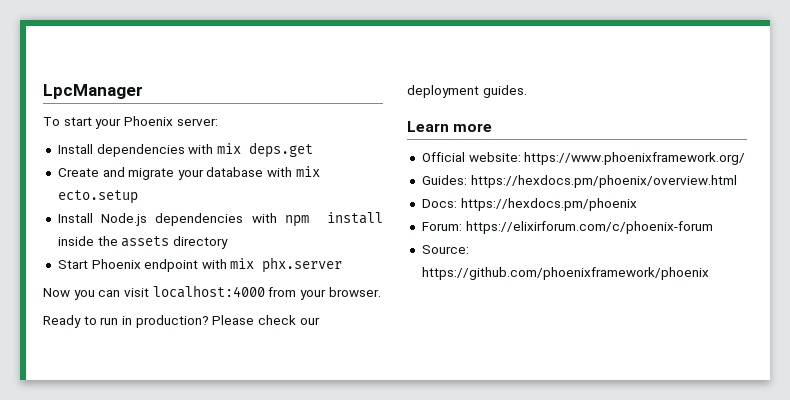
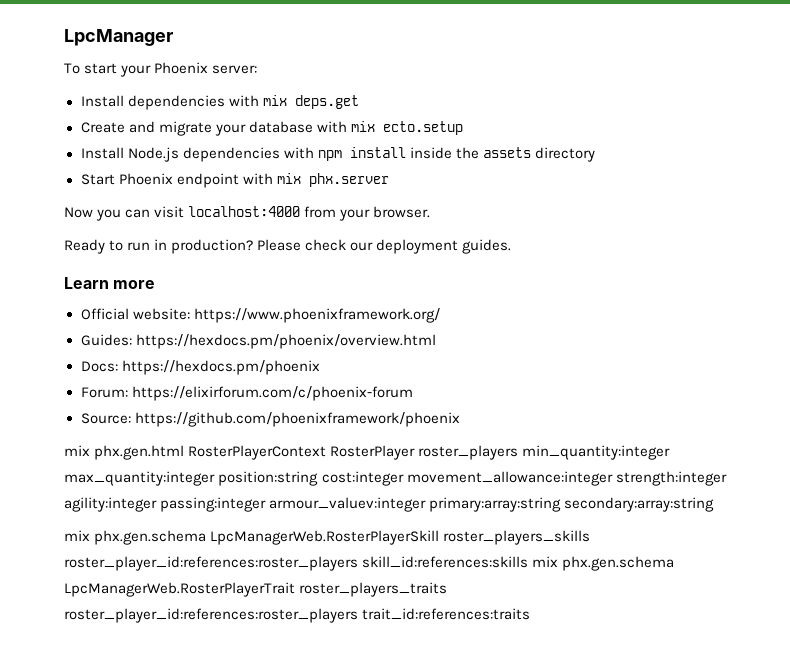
(709, 273) none -> [64,445,671,460] [64,471,727,486] [64,497,715,512] [64,530,591,545] [64,556,675,571] [64,582,448,597] [64,608,531,623] // mix phx.gen.html RosterPlayerContext RosterPlayer roster_players min_quantity:integer max_quantity:integer position:string cost:integer movement_allowance:integer strength:integer agility:integer passing:integer armour_valuev:integer primary:array:string secondary:array:string // mix phx.gen.schema LpcManagerWeb.RosterPlayerSkill roster_players_skills roster_player_id:references:roster_players skill_id:references:skills mix phx.gen.schema LpcManagerWeb.RosterPlayerTrait roster_players_traits roster_player_id:references:roster_players trait_id:references:traits

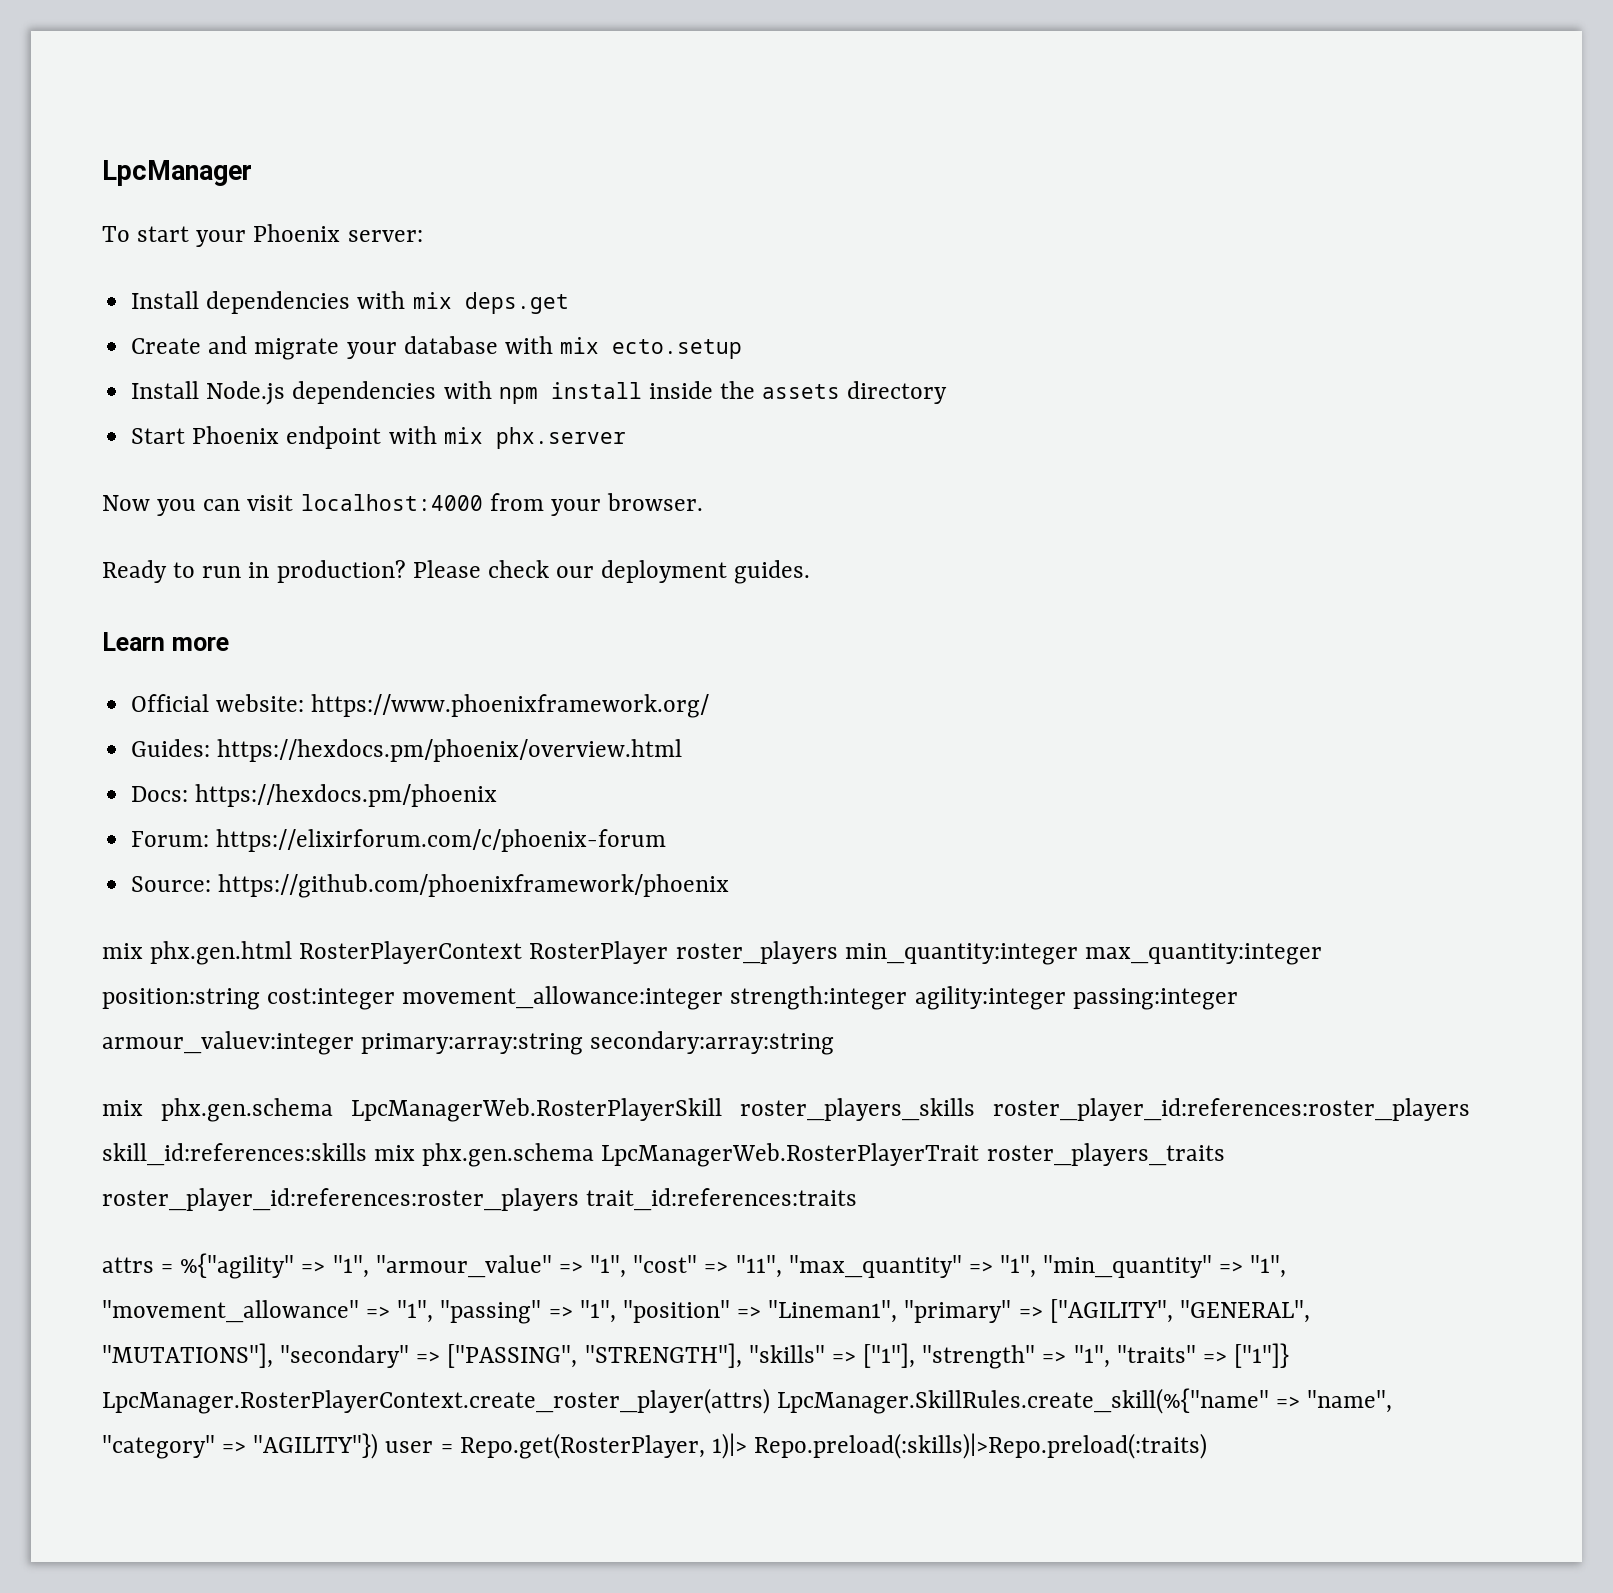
(531, 614) none -> [102,1253,1287,1279] [102,1299,1310,1324] [102,1343,1290,1369] [102,1388,1393,1414] [102,1433,1208,1459] // attrs = %{"agility" => "1", "armour_value" => "1", "cost" => "11", "max_quantity" => "1", "min_quantity" => "1", "movement_allowance" => "1", "passing" => "1", "position" => "Lineman1", "primary" => ["AGILITY", "GENERAL", "MUTATIONS"], "secondary" => ["PASSING", "STRENGTH"], "skills" => ["1"], "strength" => "1", "traits" => ["1"]} LpcManager.RosterPlayerContext.create_roster_player(attrs) LpcManager.SkillRules.create_skill(%{"name" => "name", "category" => "AGILITY"}) user = Repo.get(RosterPlayer, 1)|> Repo.preload(:skills)|>Repo.preload(:traits)

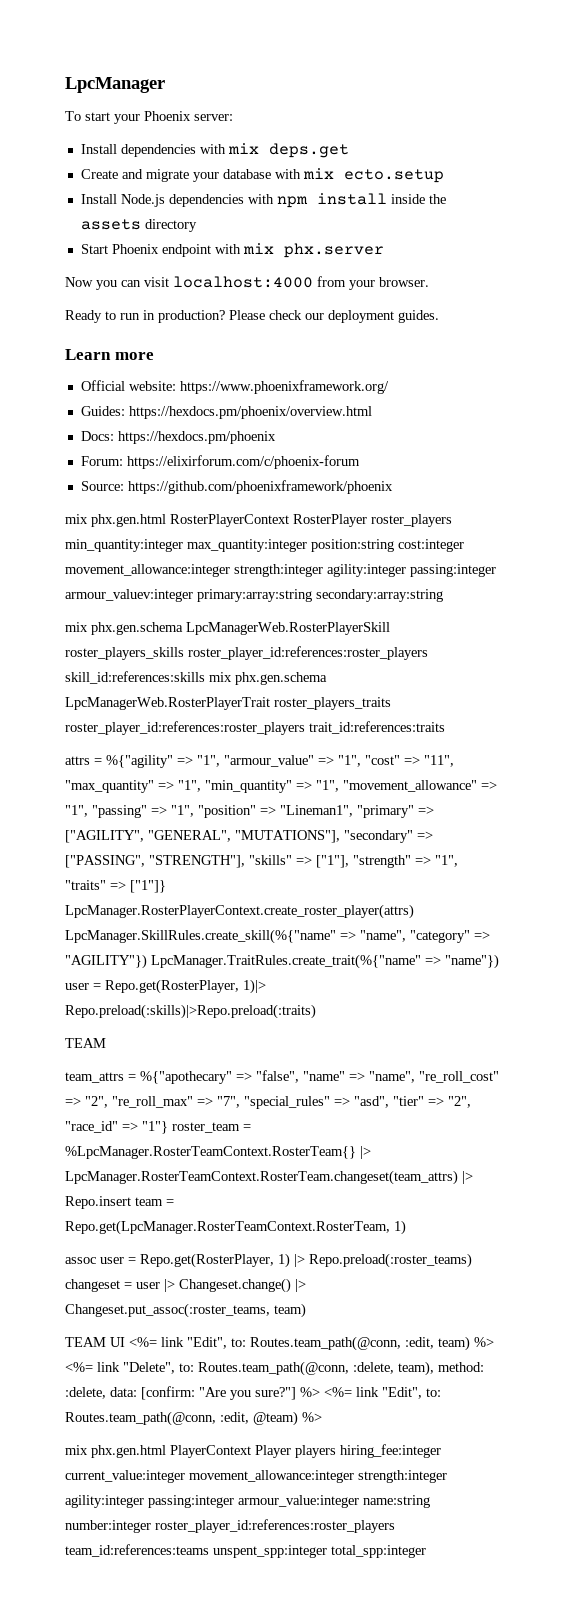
(379, 1446) none -> [151,954,499,969] LpcManager.TraitRules.create_trait(%{"name" => "name"})
(1208, 1446) none -> [65,1038,106,1048] [65,1070,499,1084] [65,1096,471,1109] [65,1121,251,1134] [65,1146,371,1159] [65,1170,473,1185] [65,1196,174,1209] [65,1220,406,1235] [65,1253,472,1268] [65,1278,306,1293] [65,1303,306,1318] [65,1336,494,1351] [65,1361,484,1376] [65,1386,441,1400] [65,1411,322,1426] [65,1444,441,1458] [65,1470,447,1483] [65,1495,430,1508] [65,1519,395,1533] [65,1544,426,1558] // TEAM // team_attrs = %{"apothecary" => "false", "name" => "name", "re_roll_cost" => "2", "re_roll_max" => "7", "special_rules" => "asd", "tier" => "2", "race_id" => "1"} roster_team = %LpcManager.RosterTeamContext.RosterTeam{} |> LpcManager.RosterTeamContext.RosterTeam.changeset(team_attrs) |> Repo.insert team = Repo.get(LpcManager.RosterTeamContext.RosterTeam, 1) // assoc user = Repo.get(RosterPlayer, 1) |> Repo.preload(:roster_teams) changeset = user |> Changeset.change() |> Changeset.put_assoc(:roster_teams, team) // TEAM UI <%= link "Edit", to: Routes.team_path(@conn, :edit, team) %> <%= link "Delete", to: Routes.team_path(@conn, :delete, team), method: :delete, data: [confirm: "Are you sure?"] %> <%= link "Edit", to: Routes.team_path(@conn, :edit, @team) %> // mix phx.gen.html PlayerContext Player players hiring_fee:integer current_value:integer movement_allowance:integer strength:integer agility:integer passing:integer armour_value:integer name:string number:integer roster_player_id:references:roster_players team_id:references:teams unspent_spp:integer total_spp:integer

